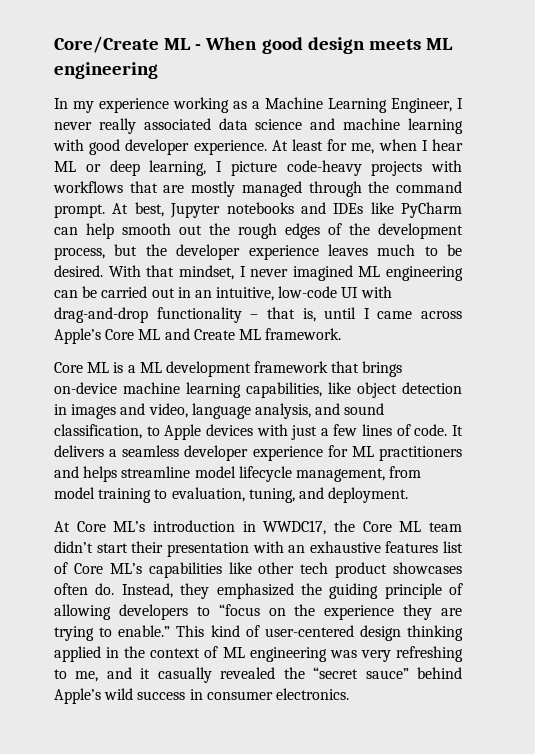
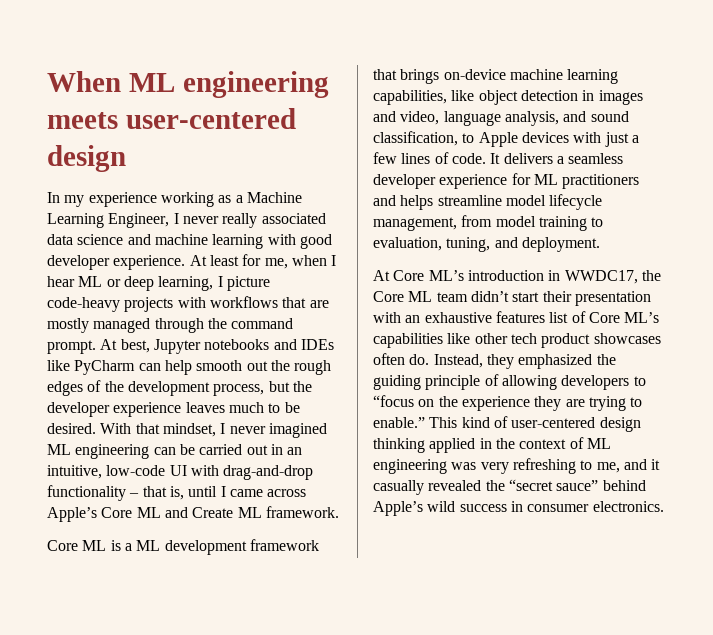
[54,36,453,54] [54,62,158,79] Core/Create ML - When good design meets ML engineering -> [47,71,329,98] [47,108,296,129] [47,145,126,172] When ML engineering meets user-centered design

